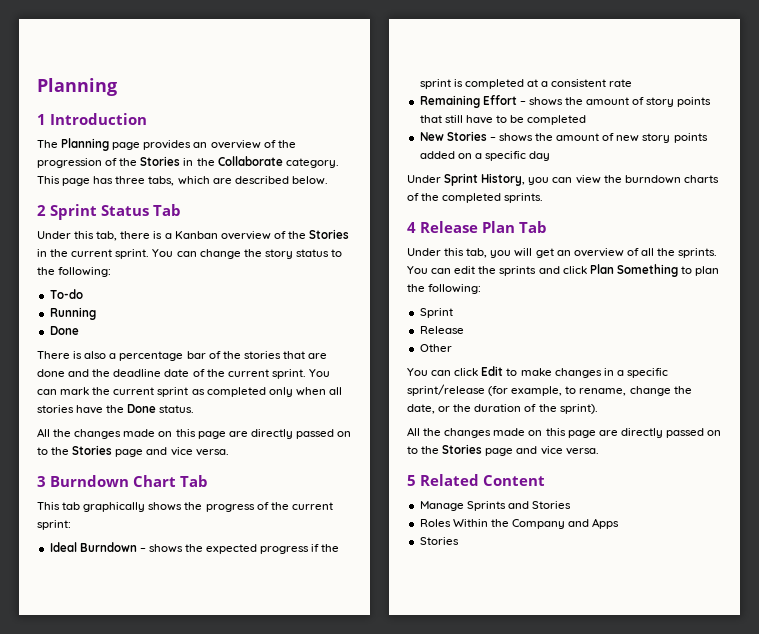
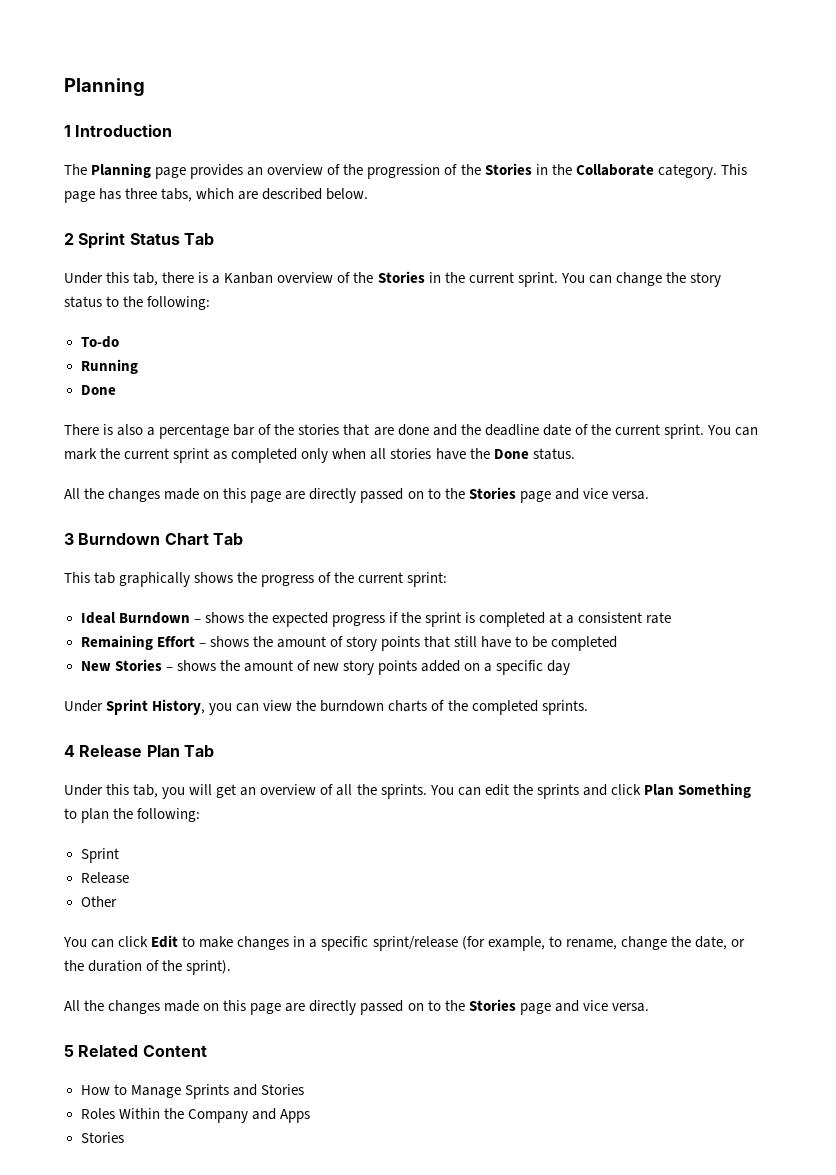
(545, 480) none -> [80,1084,127,1095] How to

